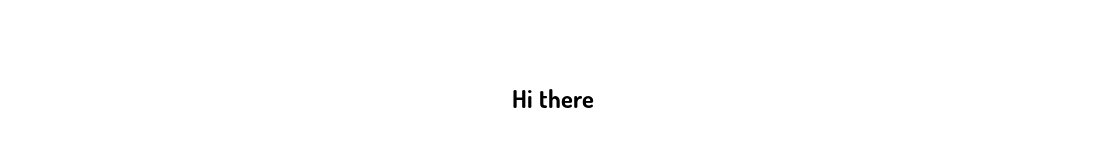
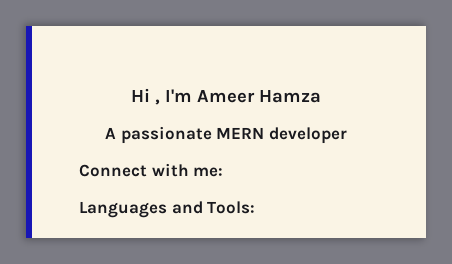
[539,89,595,108] there -> [155,89,321,105] [105,126,347,144] [79,163,224,177] [79,201,256,218] , I'm Ameer Hamza // A passionate MERN developer // Connect with me: // Languages and Tools:

